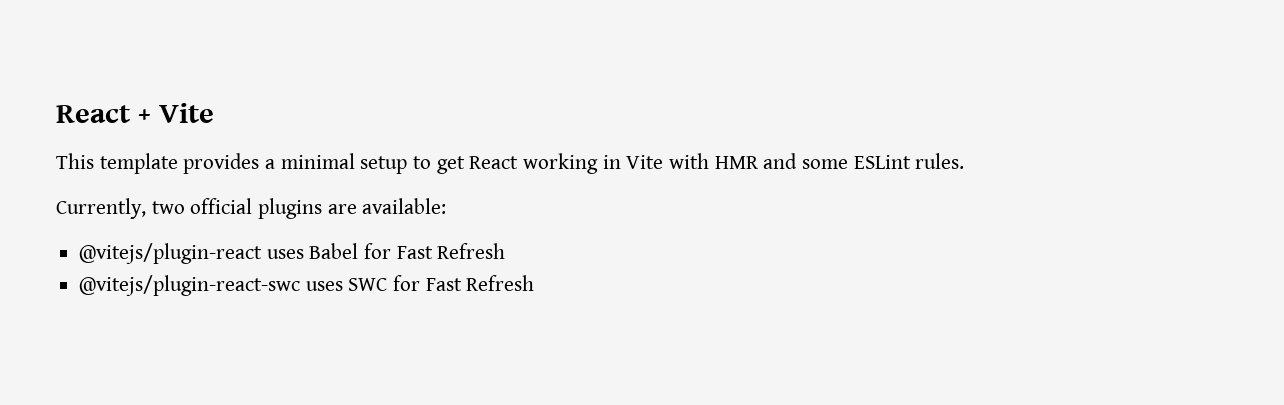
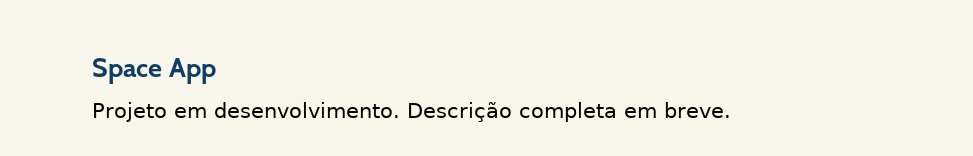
[56,103,214,123] [56,153,965,174] [56,198,447,219] [79,243,506,264] [79,275,535,296] React + Vite // This template provides a minimal setup to get React working in Vite with HMR and some ESLint rules. // Currently, two official plugins are available: // @vitejs/plugin-react uses Babel for Fast Refresh // @vitejs/plugin-react-swc uses SWC for Fast Refresh -> [92,58,217,84] [92,102,731,122] Space App // Projeto em desenvolvimento. Descrição completa em breve.

